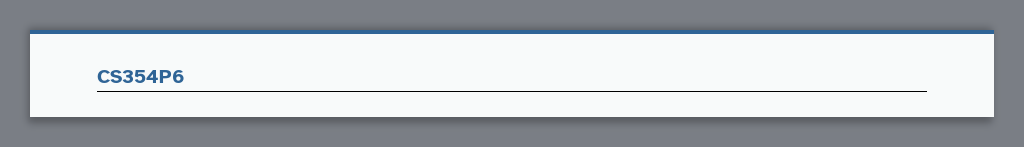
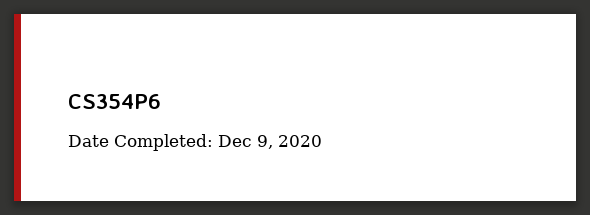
(185, 76) none -> [68,134,322,151] // Date Completed: Dec 9, 2020

